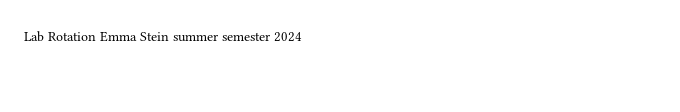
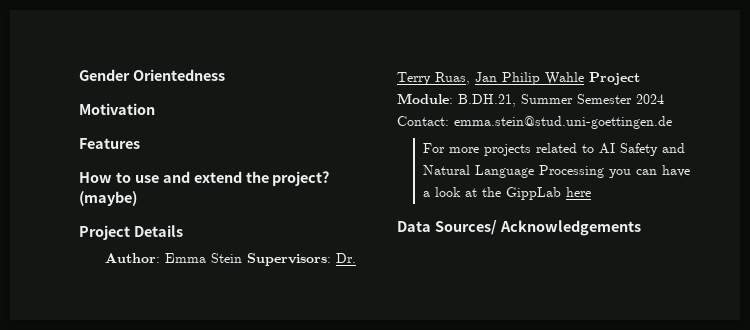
[24,31,302,42] Lab Rotation Emma Stein summer semester 2024 -> [79,69,225,81] [79,103,155,115] [79,138,140,149] [79,171,330,186] [79,191,137,206] [79,225,183,240] [104,253,356,266] [397,72,640,85] [397,93,664,107] [397,116,672,129] [423,143,686,156] [423,165,691,178] [423,187,592,200] [397,220,641,236] Gender Orientedness // Motivation // Features // How to use and extend the project? (maybe) // Project Details // Author: Emma Stein Supervisors: Dr. Terry Ruas, Jan Philip Wahle Project Module: B.DH.21, Summer Semester 2024 Contact: emma.stein@stud.uni-goettingen.de // For more projects related to AI Safety and Natural Language Processing you can have a look at the GippLab here // Data Sources/ Acknowledgements

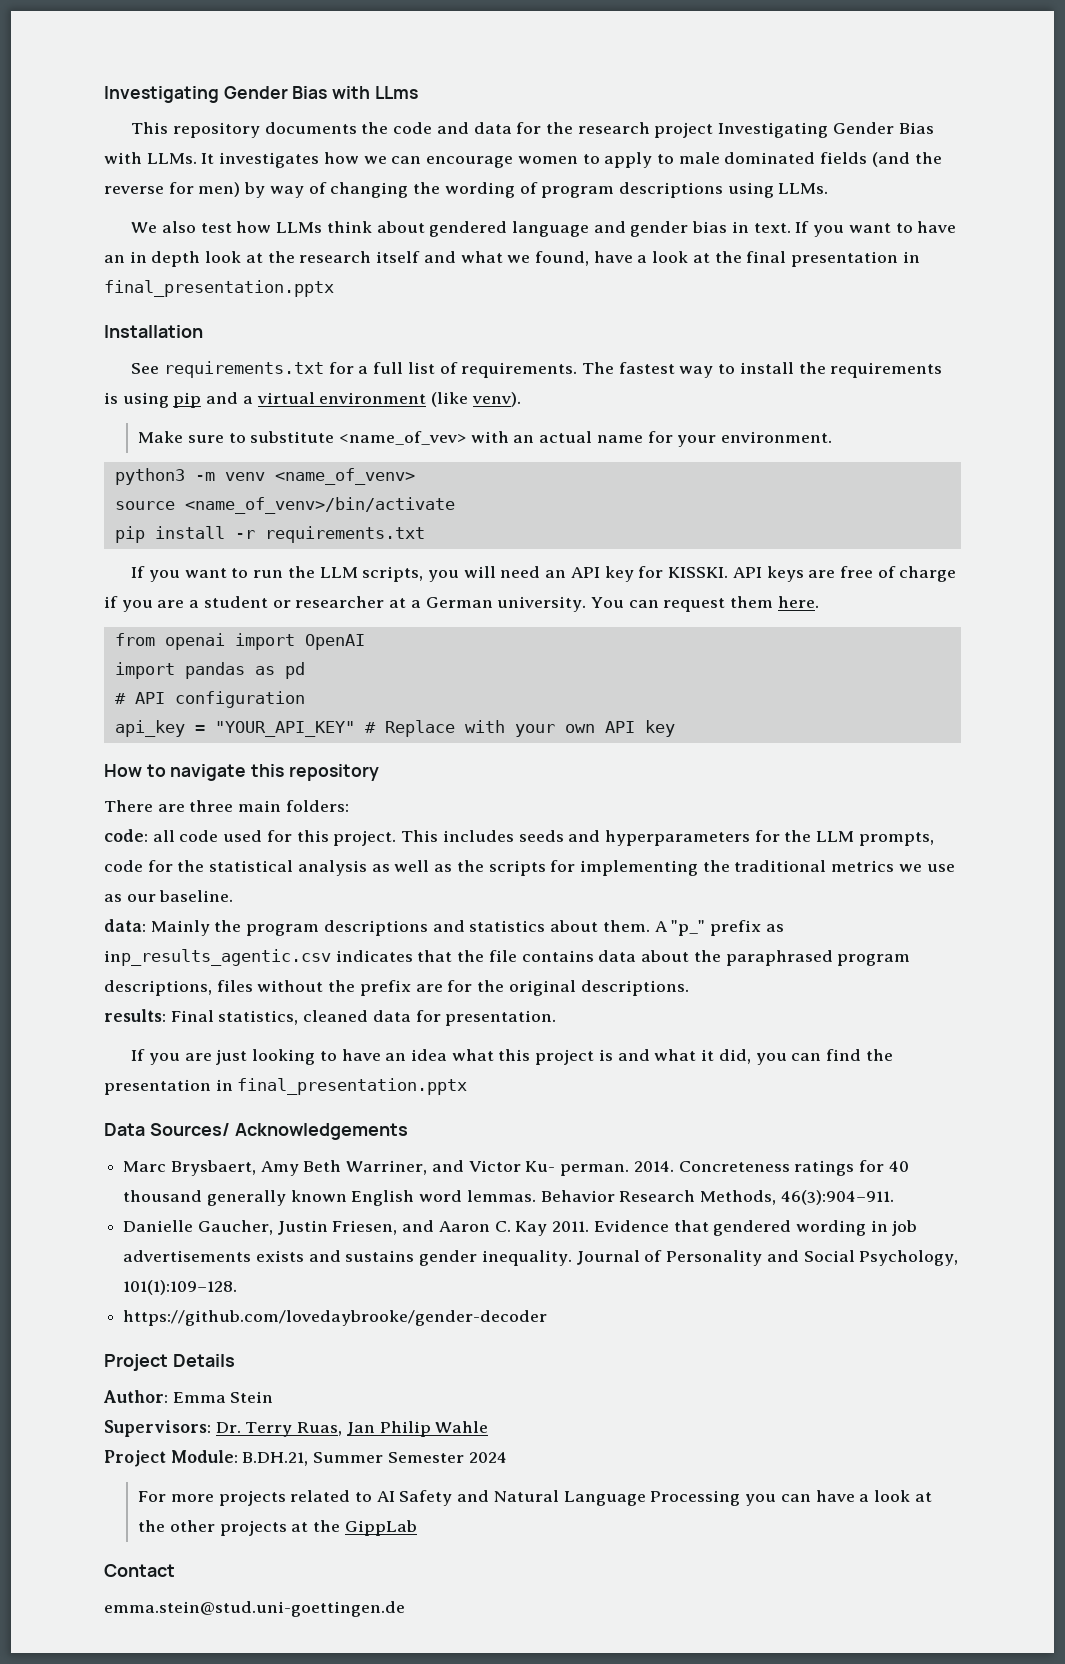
[79,69,225,81] [79,103,155,115] [79,138,140,149] [79,171,330,186] [79,191,137,206] Gender Orientedness // Motivation // Features // How to use and extend the project? (maybe) -> [104,86,418,103] [131,122,934,138] [104,152,942,168] [104,182,829,198] [131,221,957,237] [104,251,920,267] [104,280,334,297] [104,325,203,338] [131,361,943,378] [104,392,521,408] [138,431,833,447] [114,468,415,485] [114,497,455,514] [114,526,425,543] [131,566,957,582] [104,596,819,612] [114,633,365,650] [114,662,305,679] [114,691,305,708] [114,720,675,737] [104,764,379,781] [104,800,349,812] [104,829,934,846] [104,860,955,876] [104,890,234,902] [104,919,784,936] [104,949,911,966] [104,980,689,996] [104,1009,557,1026] [131,1049,893,1065] [104,1078,468,1095] [104,1123,408,1140] [123,1160,909,1176] [123,1190,894,1206] [123,1220,918,1236] [123,1250,959,1266] [123,1280,238,1295] [123,1310,548,1326] Investigating Gender Bias with LLms // This repository documents the code and data for the research project Investigating Gender Bias with LLMs. It investigates how we can encourage women to apply to male dominated fields (and the reverse for men) by way of changing the wording of program descriptions using LLMs. // We also test how LLMs think about gendered language and gender bias in text. If you want to have an in depth look at the research itself and what we found, have a look at the final presentation in final_presentation.pptx // Installation // See requirements.txt for a full list of requirements. The fastest way to install the requirements is using pip and a virtual environment (like venv). // Make sure to substitute <name_of_vev> with an actual name for your environment. // python3 -m venv <name_of_venv> // source <name_of_venv>/bin/activate // pip install -r requirements.txt // If you want to run the LLM scripts, you will need an API key for KISSKI. API keys are free of charge if you are a student or researcher at a German university. You can request them here. // from openai import OpenAI // import pandas as pd // # API configuration // api_key = "YOUR_API_KEY" # Replace with your own API key // How to navigate this repository // There are three main folders: // code: all code used for this project. This includes seeds and hyperparameters for the LLM prompts, code for the statistical analysis as well as the scripts for implementing the traditional metrics we use as our baseline. // data: Mainly the program descriptions and statistics about them. A "p_" prefix as inp_results_agentic.csv indicates that the file contains data about the paraphrased program descriptions, files without the prefix are for the original descriptions. // results: Final statistics, cleaned data for presentation. // If you are just looking to have an idea what this project is and what it did, you can find the presentation in final_presentation.pptx // Data Sources/ Acknowledgements // Marc Brysbaert, Amy Beth Warriner, and Victor Ku- perman. 2014. Concreteness ratings for 40 thousand generally known English word lemmas. Behavior Research Methods, 46(3):904–911. // Danielle Gaucher, Justin Friesen, and Aaron C. Kay 2011. Evidence that gendered wording in job advertisements exists and sustains gender inequality. Journal of Personality and Social Psychology, 101(1):109–128. // https://github.com/lovedaybrooke/gender-decoder
(242, 258) none -> (274, 1397) //
(584, 78) none -> (489, 1427) //
[397,116,672,129] Contact: emma.stein@stud.uni-goettingen.de -> (507, 1457) none
[506,187,592,200] [397,220,641,236] GippLab here // Data Sources/ Acknowledgements -> [169,1520,417,1536] [104,1564,175,1577] [104,1601,405,1617] other projects at the GippLab // Contact // emma.stein@stud.uni-goettingen.de

